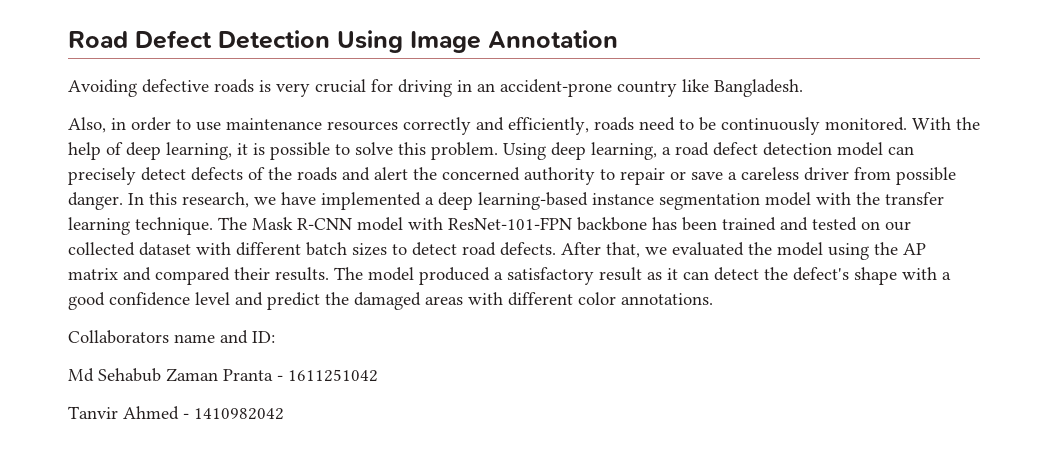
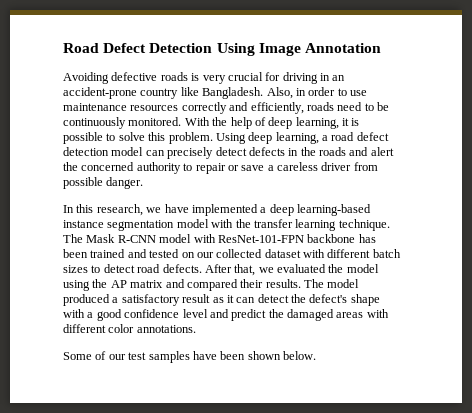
(803, 88) // -> (264, 93) none
[248,167,265,180] of -> [288,148,299,156] in
(123, 201) none -> (144, 183) //
[68,330,275,344] [68,368,378,382] [68,406,284,420] Collaborators name and ID: // Md Sehabub Zaman Pranta - 1611251042 // Tanvir Ahmed - 1410982042 -> [63,351,316,363] Some of our test samples have been shown below.

